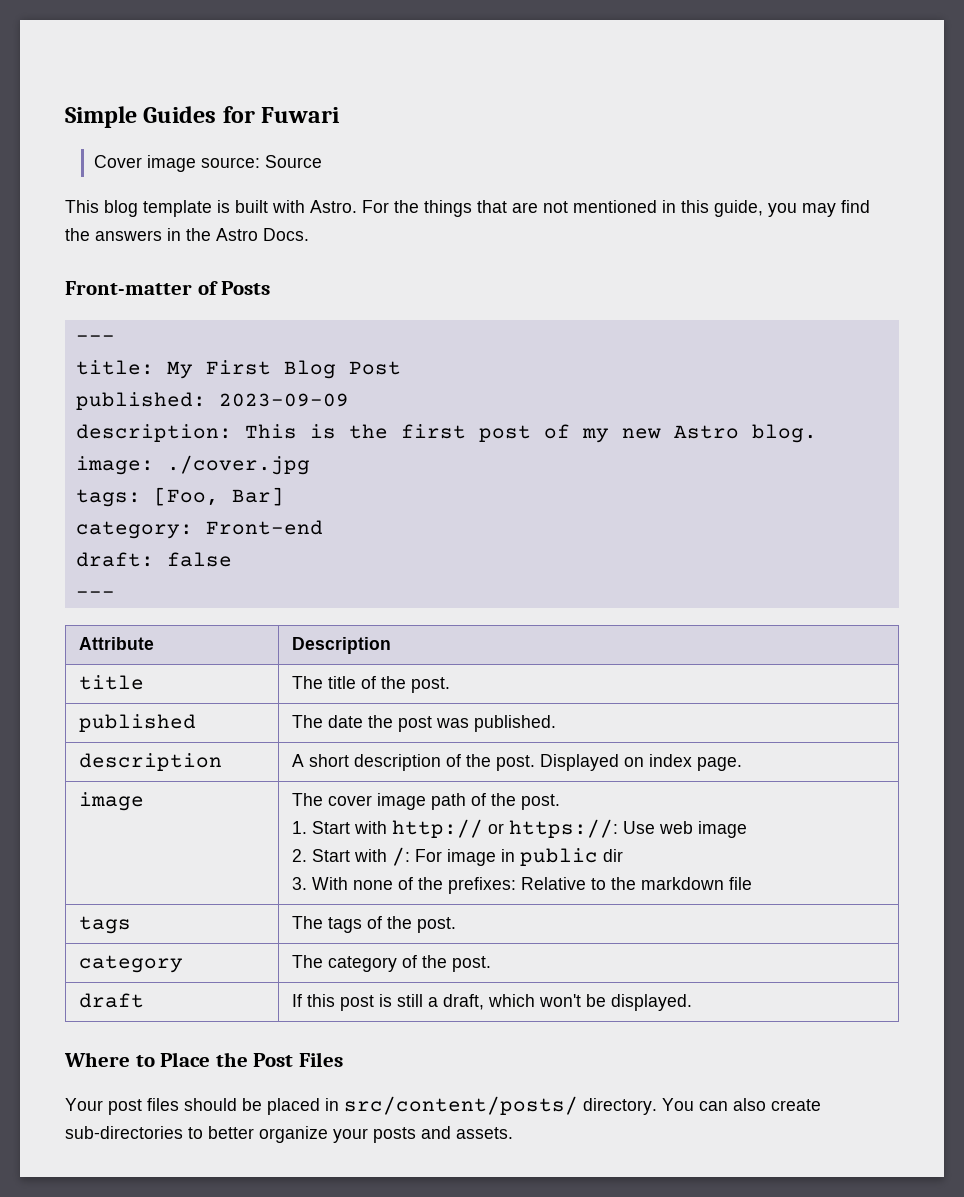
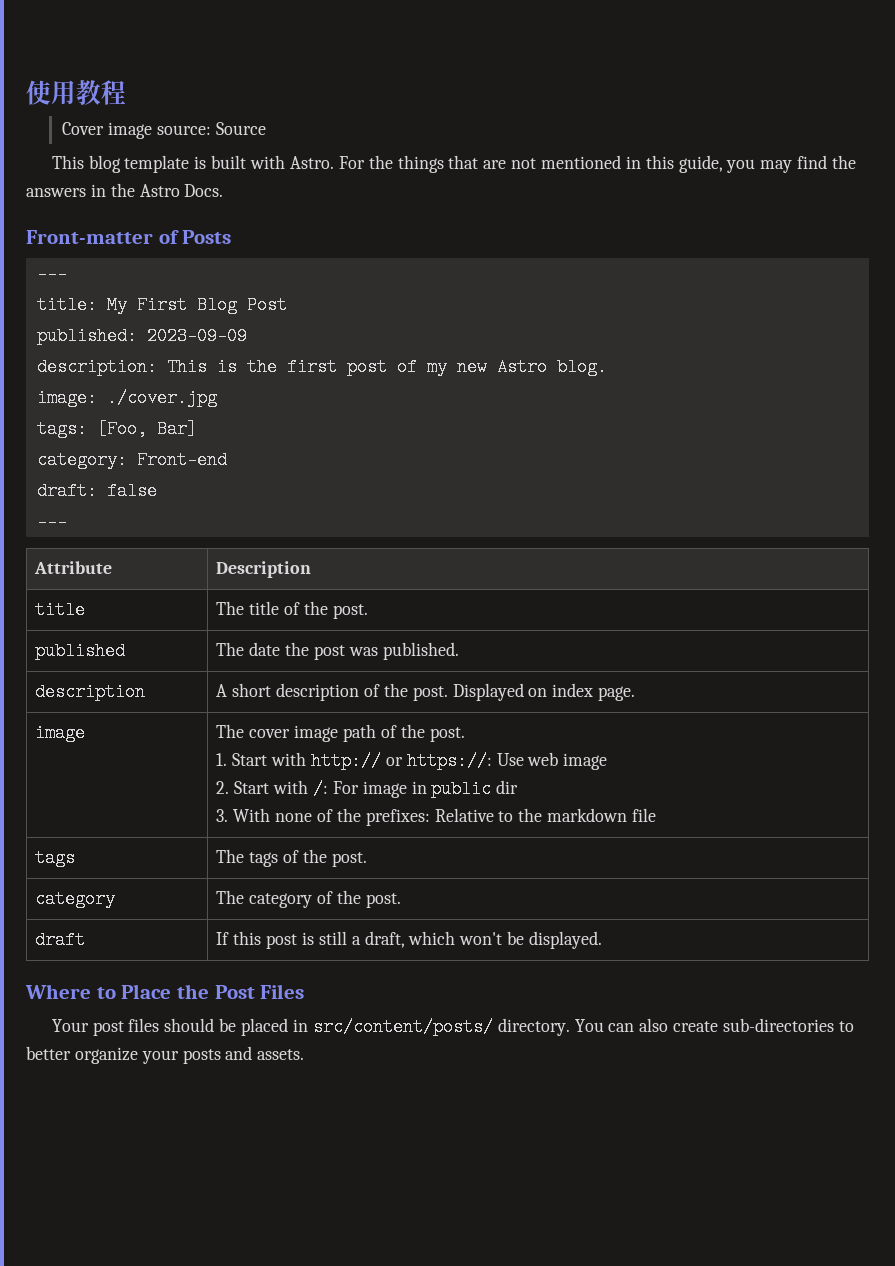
[65,106,341,128] Simple Guides for Fuwari -> [26,80,126,105] 使用教程

